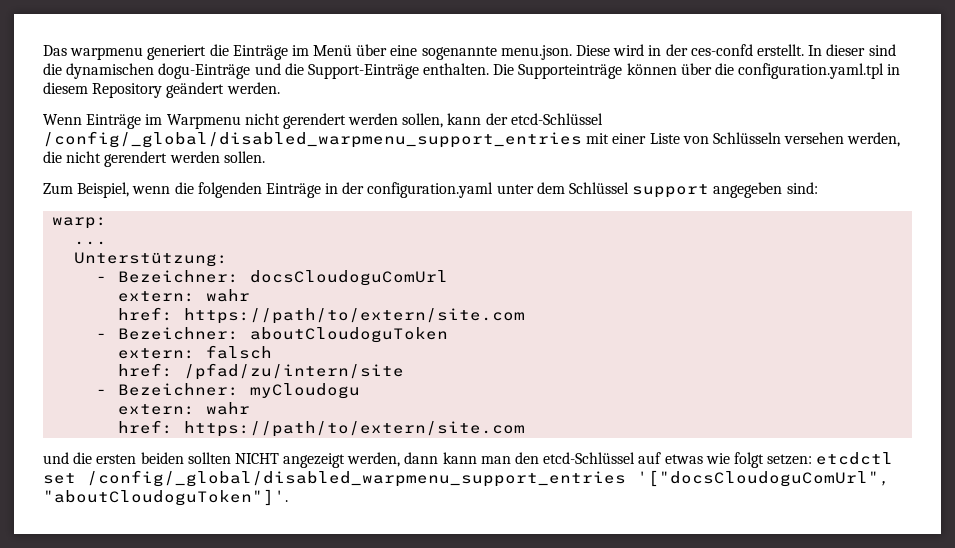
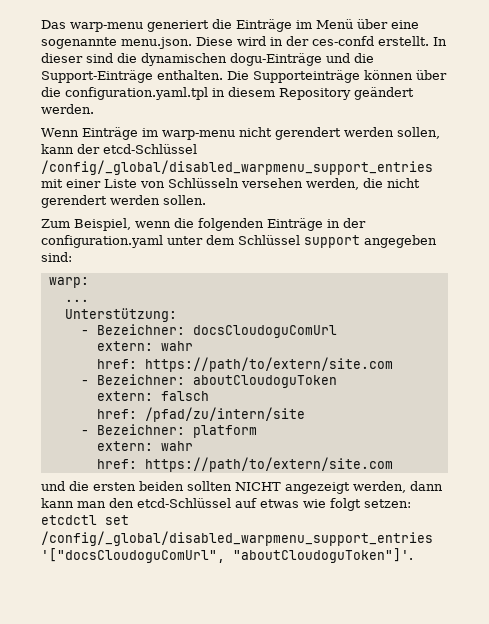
[70,47,144,60] warpmenu -> [70,22,143,32] warp-menu
[166,114,241,129] Warpmenu -> [161,130,235,140] warp-menu
[250,383,361,399] myCloudogu -> [192,425,257,438] platform

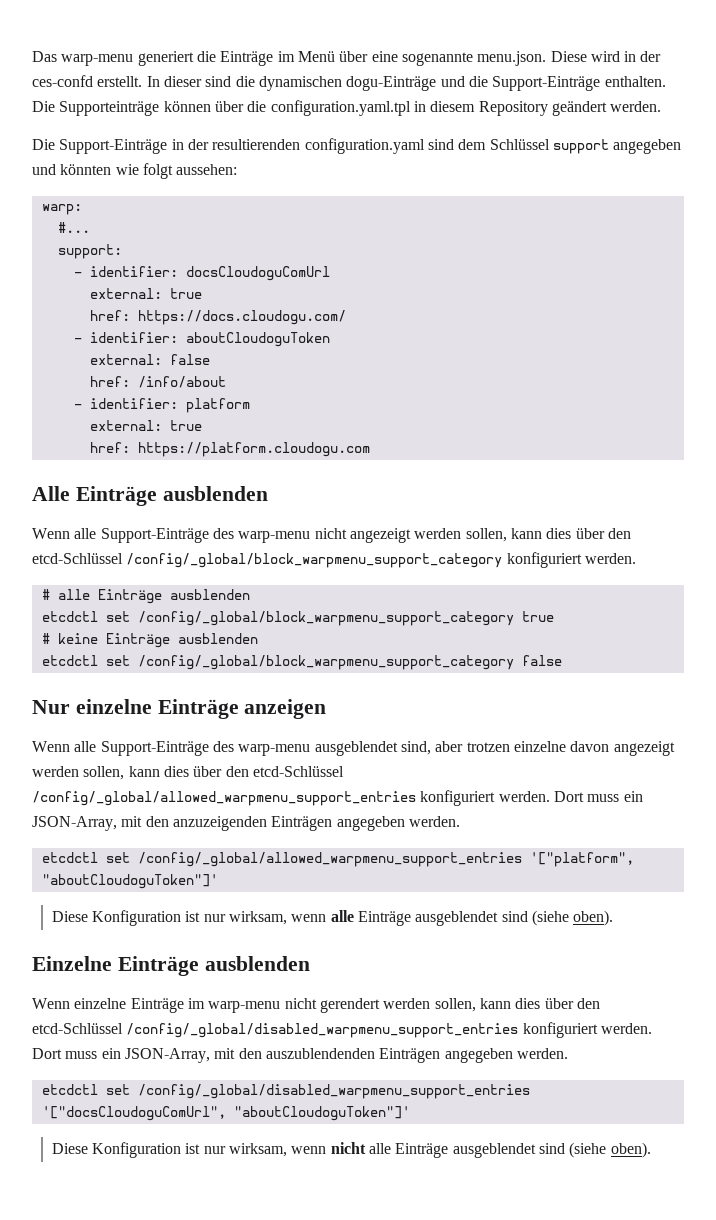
[41,128,79,137] Wenn -> [32,138,682,154] [32,163,238,179] [41,204,82,215] [57,222,90,233] [57,244,122,259] [73,266,330,281] [89,288,202,299] [89,310,346,325] [73,332,330,347] [89,354,210,365] [89,376,226,388] [73,398,250,413] [89,420,202,431] [89,442,370,457] [32,486,268,506] [32,528,631,543] [32,552,636,568] [41,589,250,604] [41,611,554,626] [41,633,258,648] [41,655,562,670] [32,699,327,719] [32,741,675,756] [32,766,344,780] [32,790,643,806] [32,816,460,831] [41,852,634,867] [41,874,218,889] [51,910,614,926] [32,956,310,976] [32,998,127,1009] Die Support-Einträge in der resultierenden configuration.yaml sind dem Schlüssel support angegeben und könnten wie folgt aussehen: // warp: // #... // support: // - identifier: docsCloudoguComUrl // external: true // href: https://docs.cloudogu.com/ // - identifier: aboutCloudoguToken // external: false // href: /info/about // - identifier: platform // external: true // href: https://platform.cloudogu.com // Alle Einträge ausblenden // Wenn alle Support-Einträge des warp-menu nicht angezeigt werden sollen, kann dies über den etcd-Schlüssel /config/_global/block_warpmenu_support_category konfiguriert werden. // # alle Einträge ausblenden // etcdctl set /config/_global/block_warpmenu_support_category true // # keine Einträge ausblenden // etcdctl set /config/_global/block_warpmenu_support_category false // Nur einzelne Einträge anzeigen // Wenn alle Support-Einträge des warp-menu ausgeblendet sind, aber trotzen einzelne davon angezeigt werden sollen, kann dies über den etcd-Schlüssel /config/_global/allowed_warpmenu_support_entries konfiguriert werden. Dort muss ein JSON-Array, mit den anzuzeigenden Einträgen angegeben werden. // etcdctl set /config/_global/allowed_warpmenu_support_entries '["platform", "aboutCloudoguToken"]' // Diese Konfiguration ist nur wirksam, wenn alle Einträge ausgeblendet sind (siehe oben). // Einzelne Einträge ausblenden // Wenn einzelne
[77,144,197,154] [41,160,433,175] [41,178,420,190] [41,195,206,208] [41,218,366,231] [41,235,437,248] [41,252,72,262] [48,277,89,288] [64,299,89,302] [64,308,177,322] [80,324,337,338] [96,341,193,351] [96,357,393,372] [80,374,337,388] [96,391,209,401] [96,407,305,422] [80,424,257,438] [96,441,193,451] [96,457,393,472] [41,481,443,494] [41,498,411,511] [41,515,129,525] [41,531,433,546] [41,548,413,563] der etcd-Schlüssel /config/_global/disabled_warpmenu_support_entries mit einer Liste von Schlüsseln versehen werden, die nicht gerendert werden sollen. // Zum Beispiel, wenn die folgenden Einträge in der configuration.yaml unter dem Schlüssel support angegeben sind: // warp: // ... // Unterstützung: // - Bezeichner: docsCloudoguComUrl // extern: wahr // href: https://path/to/extern/site.com // - Bezeichner: aboutCloudoguToken // extern: falsch // href: /pfad/zu/intern/site // - Bezeichner: platform // extern: wahr // href: https://path/to/extern/site.com // und die ersten beiden sollten NICHT angezeigt werden, dann kann man den etcd-Schlüssel auf etwas wie folgt setzen: etcdctl set /config/_global/disabled_warpmenu_support_entries '["docsCloudoguComUrl", "aboutCloudoguToken"]'. -> [515,998,600,1009] [32,1022,652,1038] [32,1048,568,1063] [41,1084,530,1099] [41,1106,410,1121] [51,1142,651,1158] dies über den etcd-Schlüssel /config/_global/disabled_warpmenu_support_entries konfiguriert werden. Dort muss ein JSON-Array, mit den auszublendenden Einträgen angegeben werden. // etcdctl set /config/_global/disabled_warpmenu_support_entries '["docsCloudoguComUrl", "aboutCloudoguToken"]' // Diese Konfiguration ist nur wirksam, wenn nicht alle Einträge ausgeblendet sind (siehe oben).

